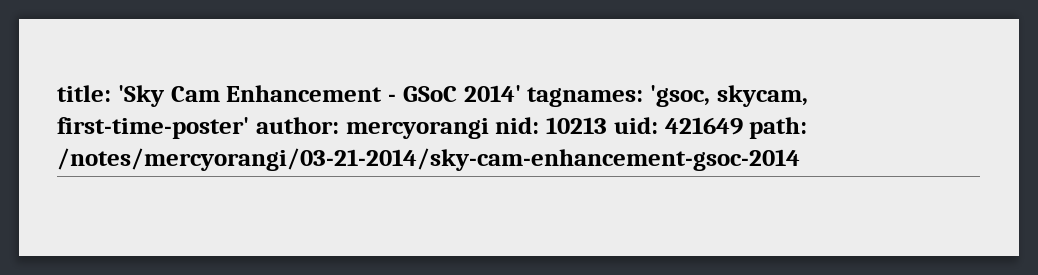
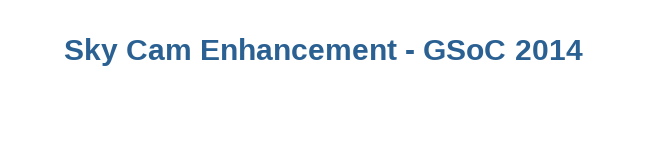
[57,85,165,107] title: 'Sky -> [64,38,118,66] Sky
[463,85,808,107] [57,117,808,139] [57,148,800,171] 2014' tagnames: 'gsoc, skycam, first-time-poster' author: mercyorangi nid: 10213 uid: 421649 path: /notes/mercyorangi/03-21-2014/sky-cam-enhancement-gsoc-2014 -> [514,40,583,60] 2014

